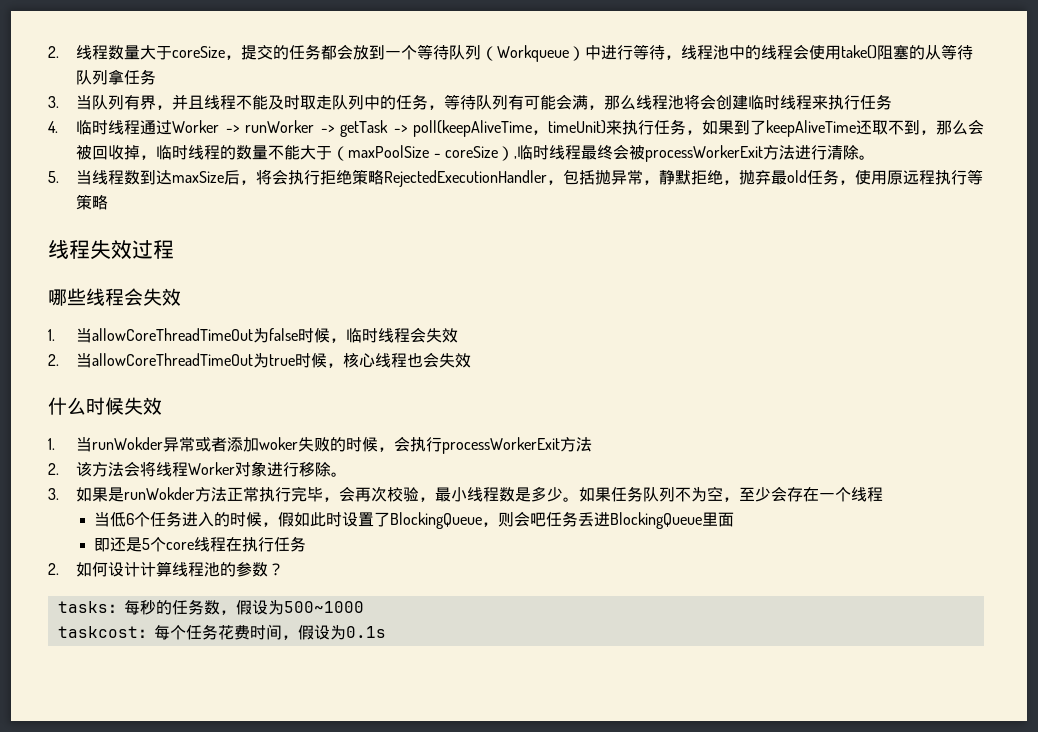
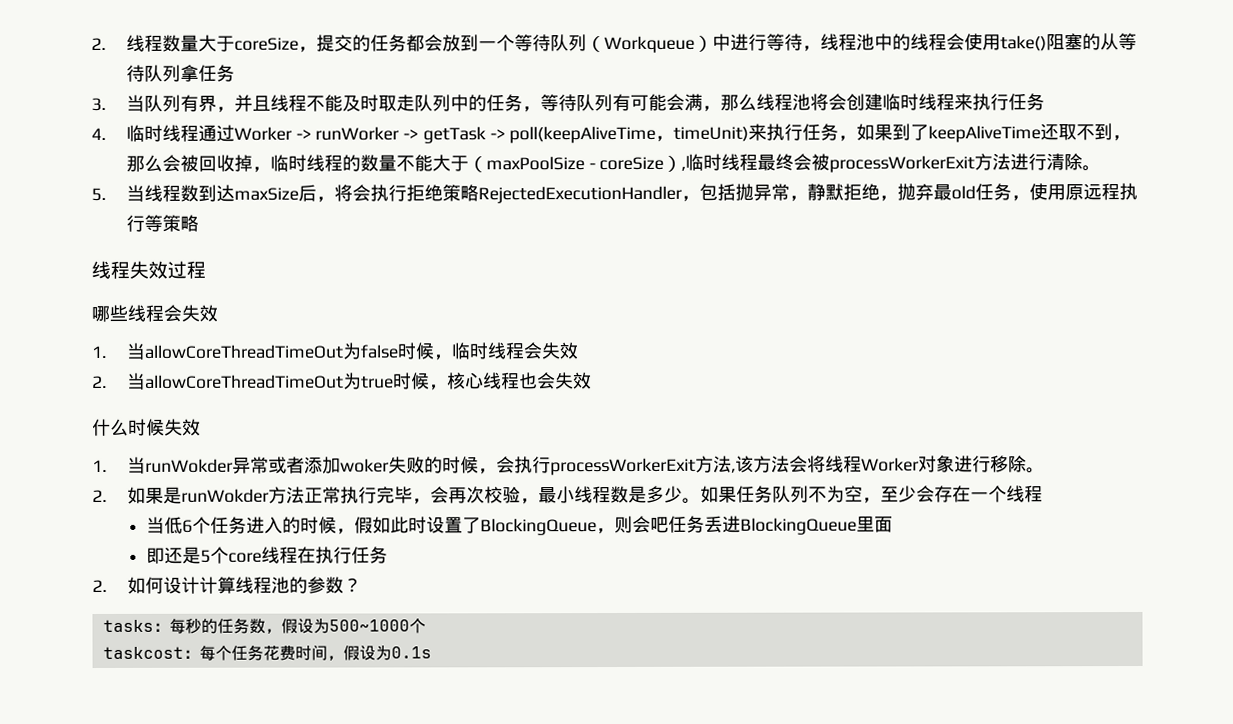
[48,463,59,475] // 2. -> [730,468,736,473] ,
[48,488,59,500] 3. -> [92,489,107,503] 2.
(364, 607) none -> [408,618,426,634] 个

